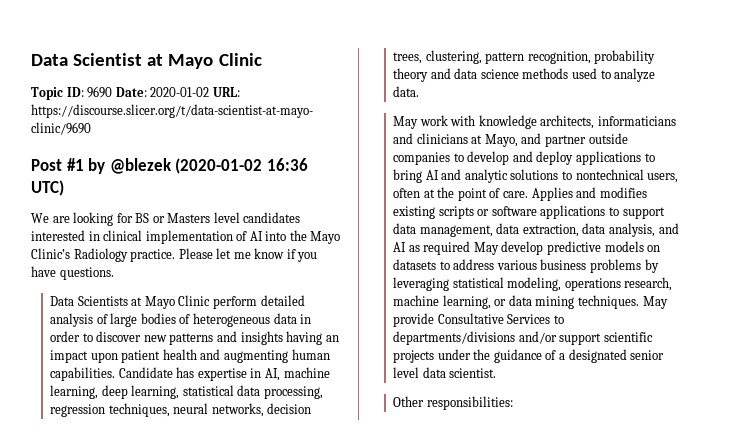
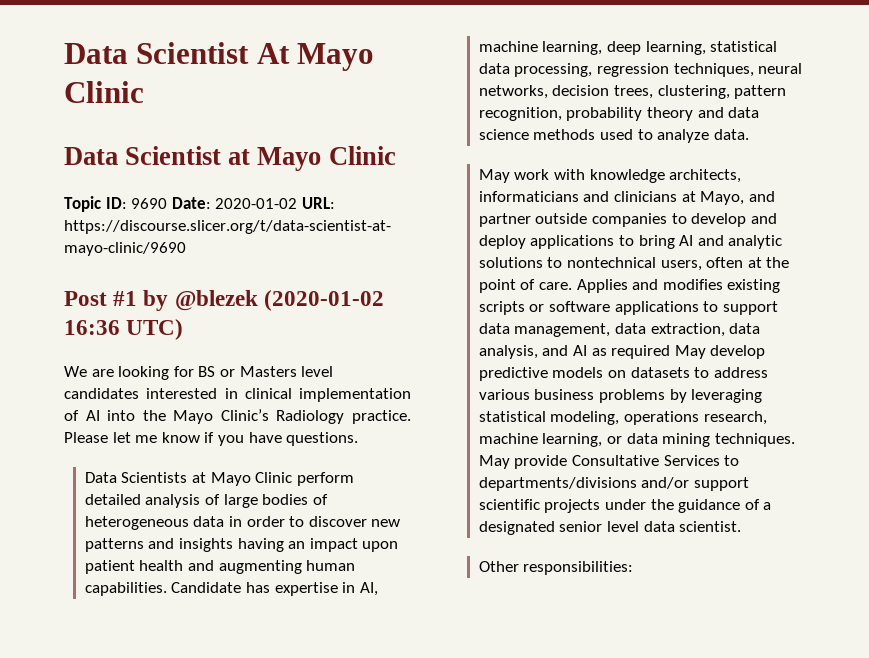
[31,53,143,66] Data Scientist -> [64,42,375,71] [64,81,144,103] [64,146,222,165] Data Scientist At Mayo Clinic // Data Scientist

